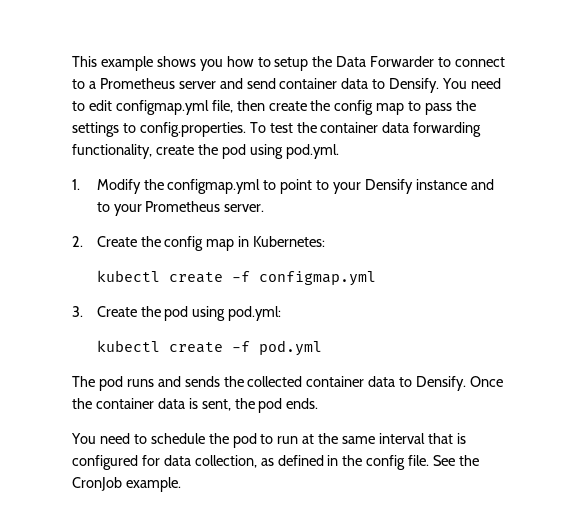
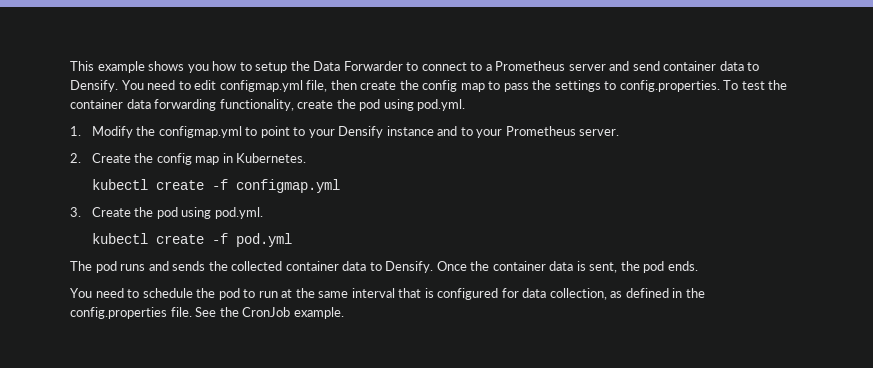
[253,236,326,247] Kubernetes: -> [236,153,307,163] Kubernetes.
[228,306,282,321] pod.yml: -> [214,207,263,219] pod.yml.
[366,455,406,470] config -> [70,307,167,319] config.properties

